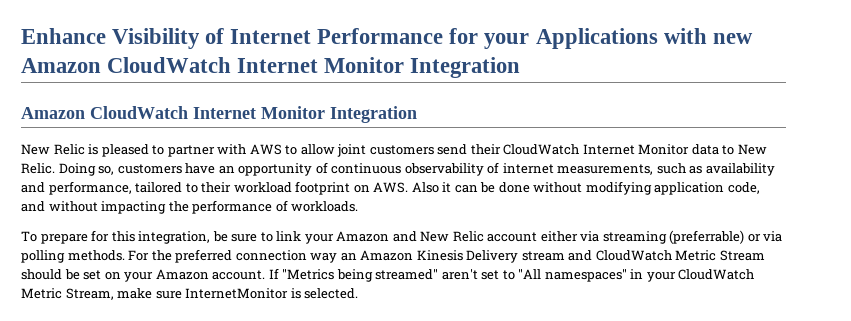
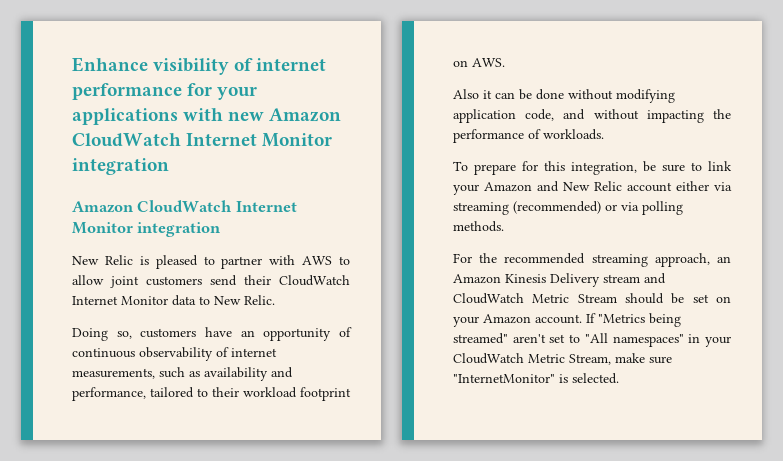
[112,28,444,49] Visibility of Internet Performance -> [153,58,327,75] [72,83,182,100] visibility of internet performance
[535,28,658,49] Applications -> [72,108,178,125] applications
[410,57,521,78] [21,106,417,123] Integration // Amazon CloudWatch Internet Monitor Integration -> [72,158,169,175] [72,200,297,213] [72,222,222,237] integration // Amazon CloudWatch Internet Monitor integration
(55, 168) none -> (275, 300) //
(409, 187) none -> (505, 62) //
[669,230,745,244] (preferrable) -> [513,201,601,214] (recommended)
(125, 255) none -> (504, 226) //
[175,249,338,263] preferred connection way -> [504,253,710,267] recommended streaming approach,
[185,288,289,299] InternetMonitor -> [453,374,555,383] "InternetMonitor"

